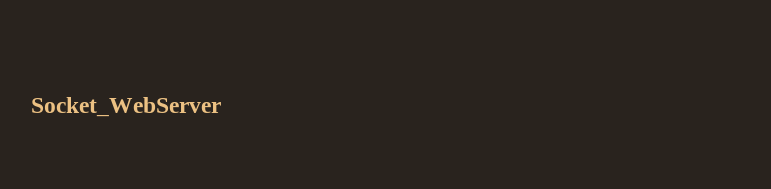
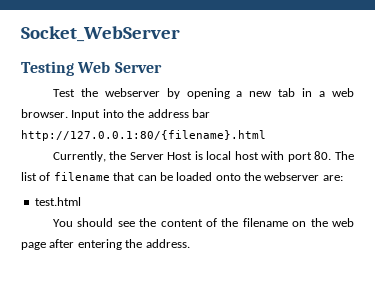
(221, 107) none -> [21,61,162,76] [52,88,354,99] [21,109,210,120] [21,130,266,141] [52,151,355,162] [21,172,343,181] [34,197,81,206] [52,218,354,227] [21,239,190,250] // Testing Web Server // Test the webserver by opening a new tab in a web browser. Input into the address bar http://127.0.0.1:80/{filename}.html // Currently, the Server Host is local host with port 80. The list of filename that can be loaded onto the webserver are: // test.html // You should see the content of the filename on the web page after entering the address.

